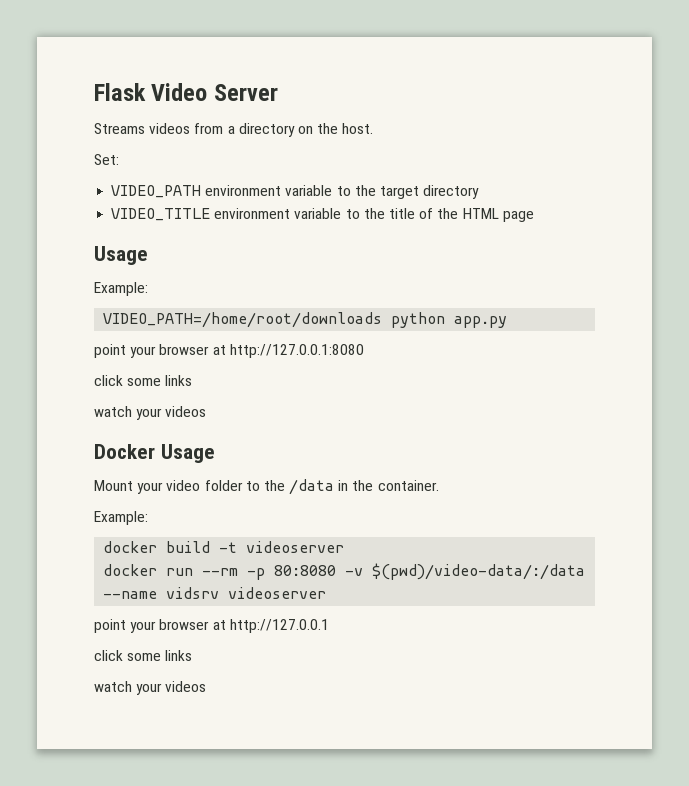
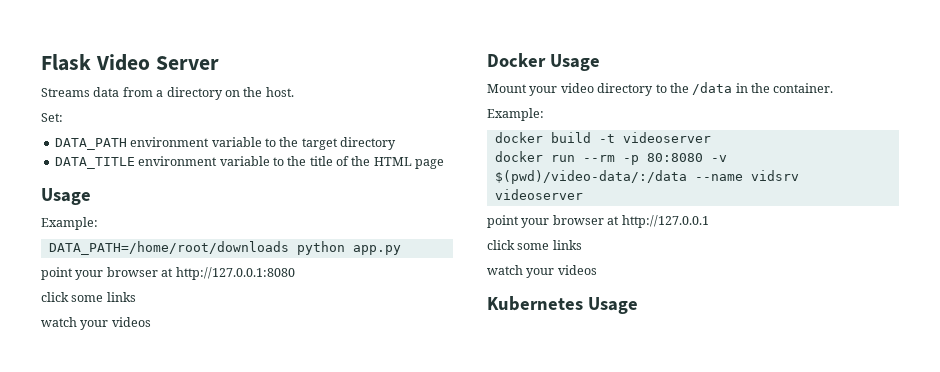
[149,123,191,134] videos -> [93,87,120,97] data
[111,185,202,198] VIDEO_PATH -> [54,138,127,150] DATA_PATH
[111,208,211,221] VIDEO_TITLE -> [54,157,135,169] DATA_TITLE
[103,312,383,328] VIDEO_PATH=/home/root/downloads -> [48,241,289,255] DATA_PATH=/home/root/downloads
[204,480,243,491] folder -> [597,83,654,96] directory
(207, 686) none -> [487,296,638,314] // Kubernetes Usage

